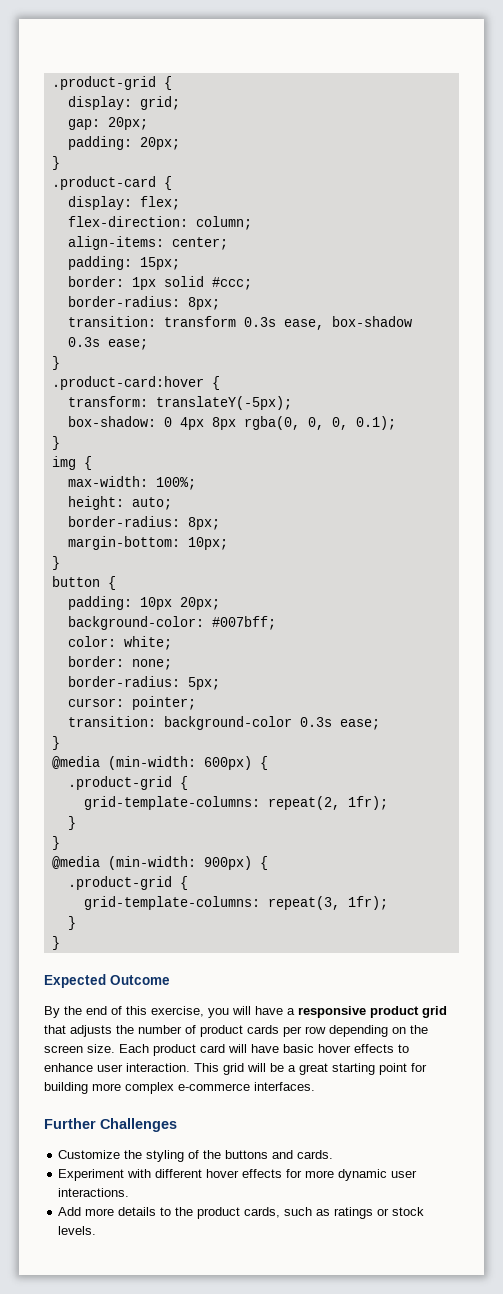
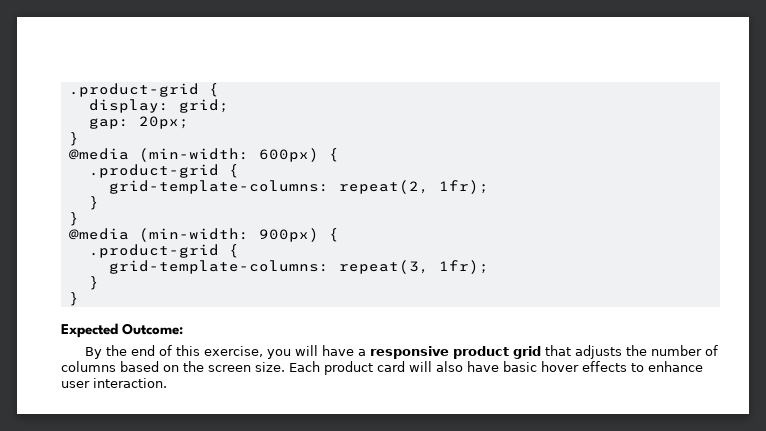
[67,136,180,150] [51,156,60,170] [51,176,172,190] [67,196,180,210] [67,216,252,230] [67,236,228,250] [67,256,180,270] [67,276,252,290] [67,296,220,310] [67,316,412,330] [67,337,148,350] [51,356,60,370] [51,376,220,390] [67,396,292,410] [67,416,396,430] [51,436,60,450] [51,456,92,470] [67,476,196,490] [67,496,172,510] [67,516,220,530] [67,536,228,550] [51,556,60,570] [51,576,116,590] [67,596,220,610] [67,616,276,630] [67,636,172,650] [67,656,172,670] [67,676,220,690] [67,696,196,710] [67,716,380,730] // padding: 20px; // } // .product-card { // display: flex; // flex-direction: column; // align-items: center; // padding: 15px; // border: 1px solid #ccc; // border-radius: 8px; // transition: transform 0.3s ease, box-shadow 0.3s ease; // } // .product-card:hover { // transform: translateY(-5px); // box-shadow: 0 4px 8px rgba(0, 0, 0, 0.1); // } // img { // max-width: 100%; // height: auto; // border-radius: 8px; // margin-bottom: 10px; // } // button { // padding: 10px 20px; // background-color: #007bff; // color: white; // border: none; // border-radius: 5px; // cursor: pointer; // transition: background-color 0.3s ease; -> (189, 122) none
[110,975,170,985] Outcome -> [122,323,184,335] Outcome:
[200,1025,388,1037] product cards per row depending -> [61,361,159,372] columns based
(247, 1048) none -> [436,361,463,372] also
[194,1063,427,1075] [44,1082,315,1094] [44,1118,177,1132] [58,1150,334,1162] [58,1169,418,1181] [58,1188,130,1197] [58,1207,425,1219] [58,1226,97,1235] This grid will be a great starting point for building more complex e-commerce interfaces. // Further Challenges // Customize the styling of the buttons and cards. // Experiment with different hover effects for more dynamic user interactions. // Add more details to the product cards, such as ratings or stock levels. -> (167, 383) none

